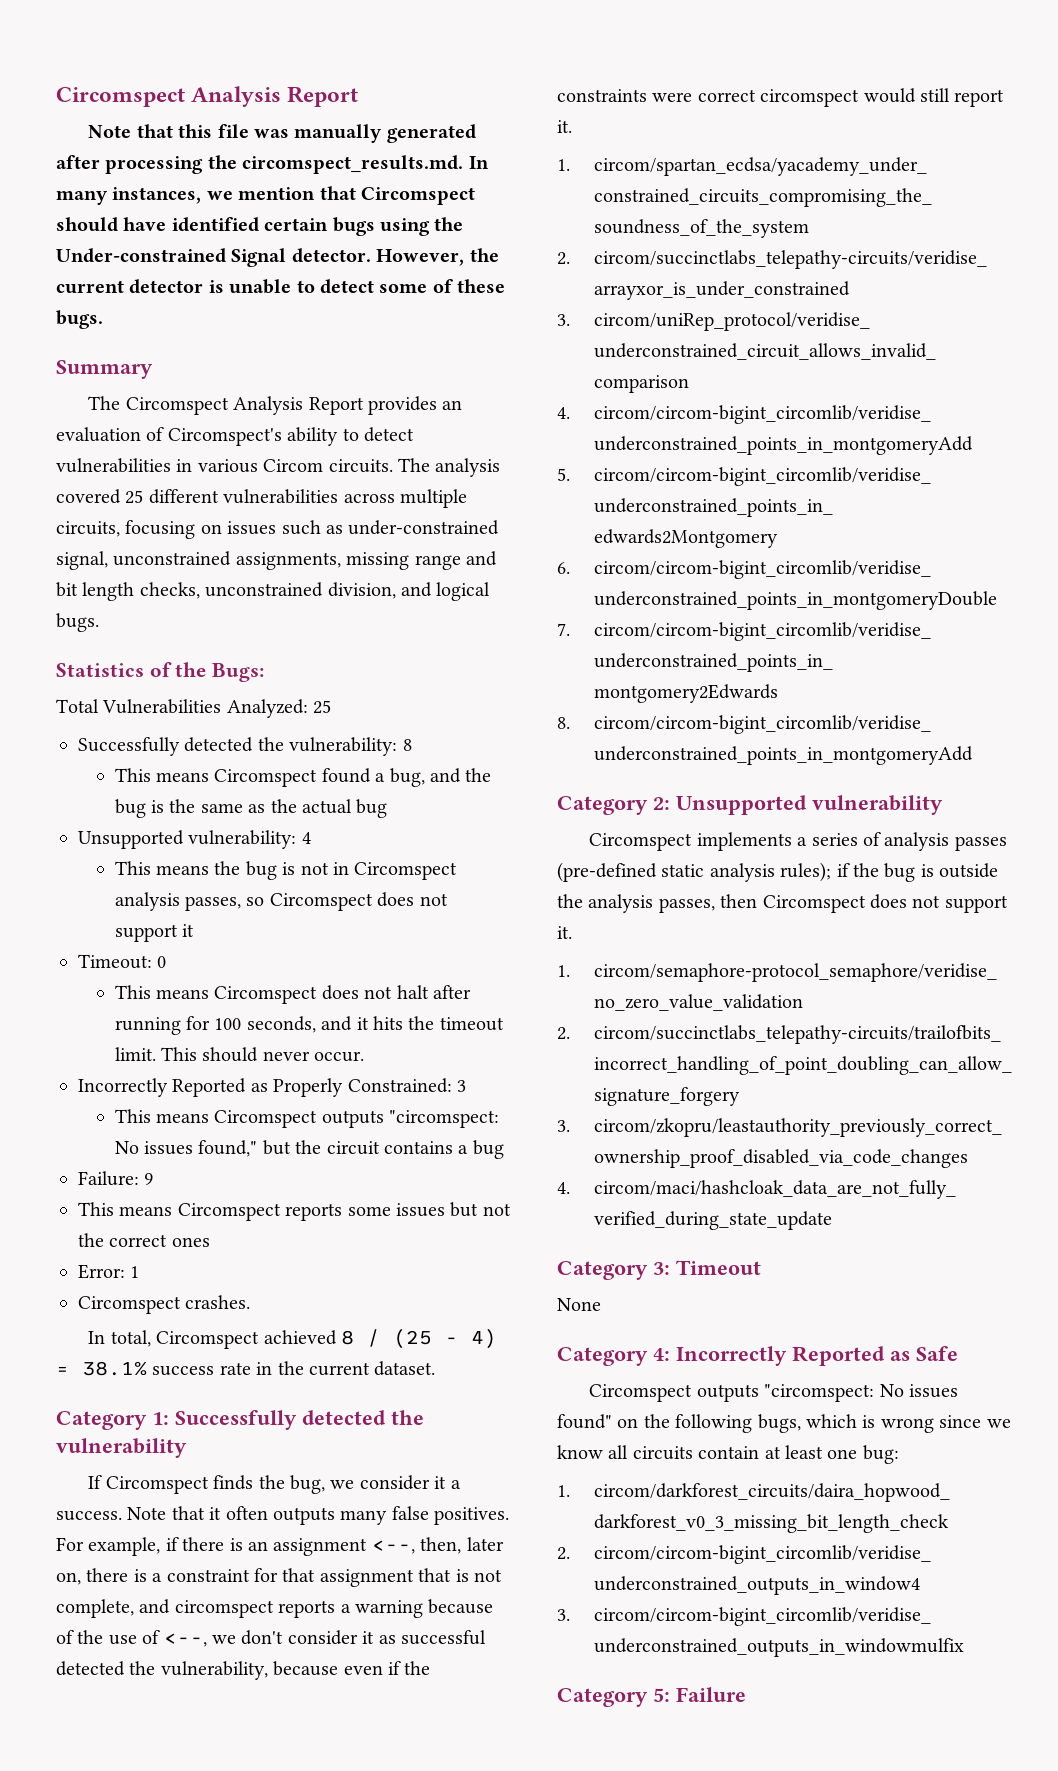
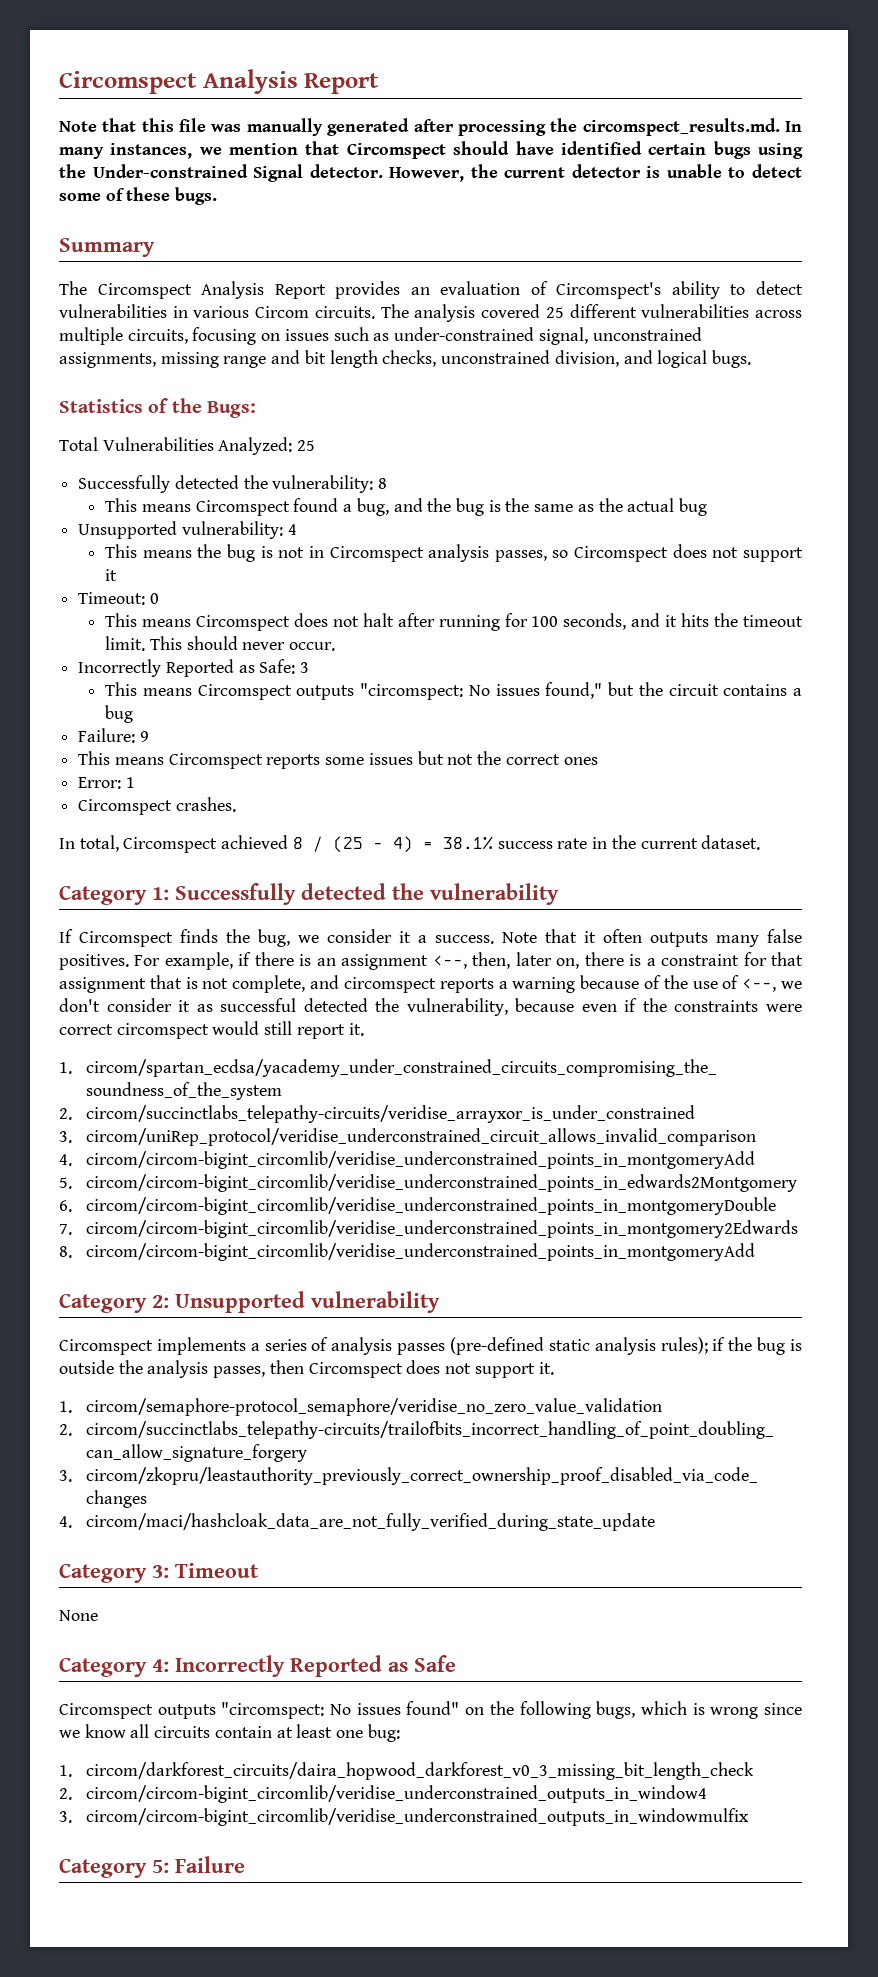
[273,1078,452,1097] Properly Constrained: -> [259,659,296,674] Safe:

